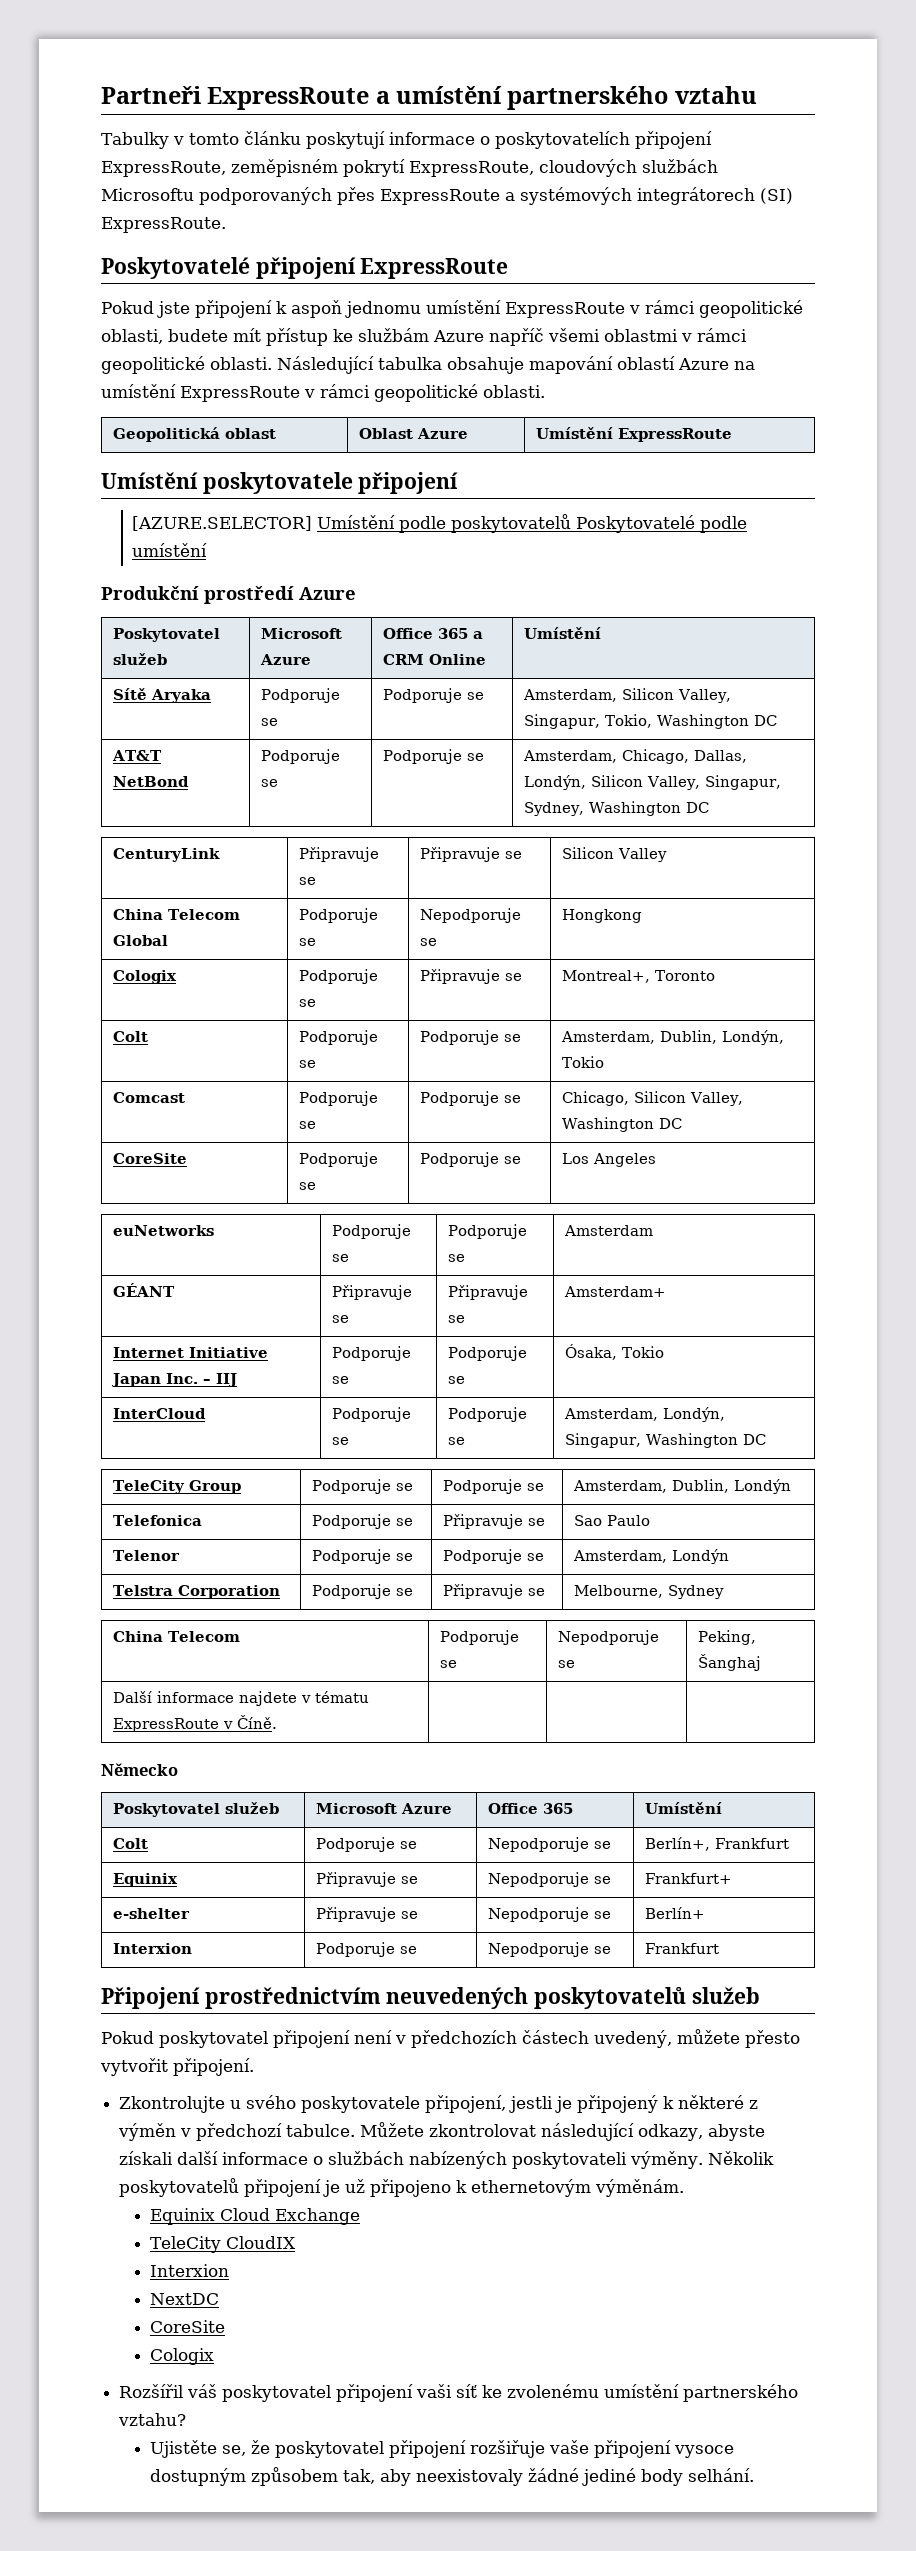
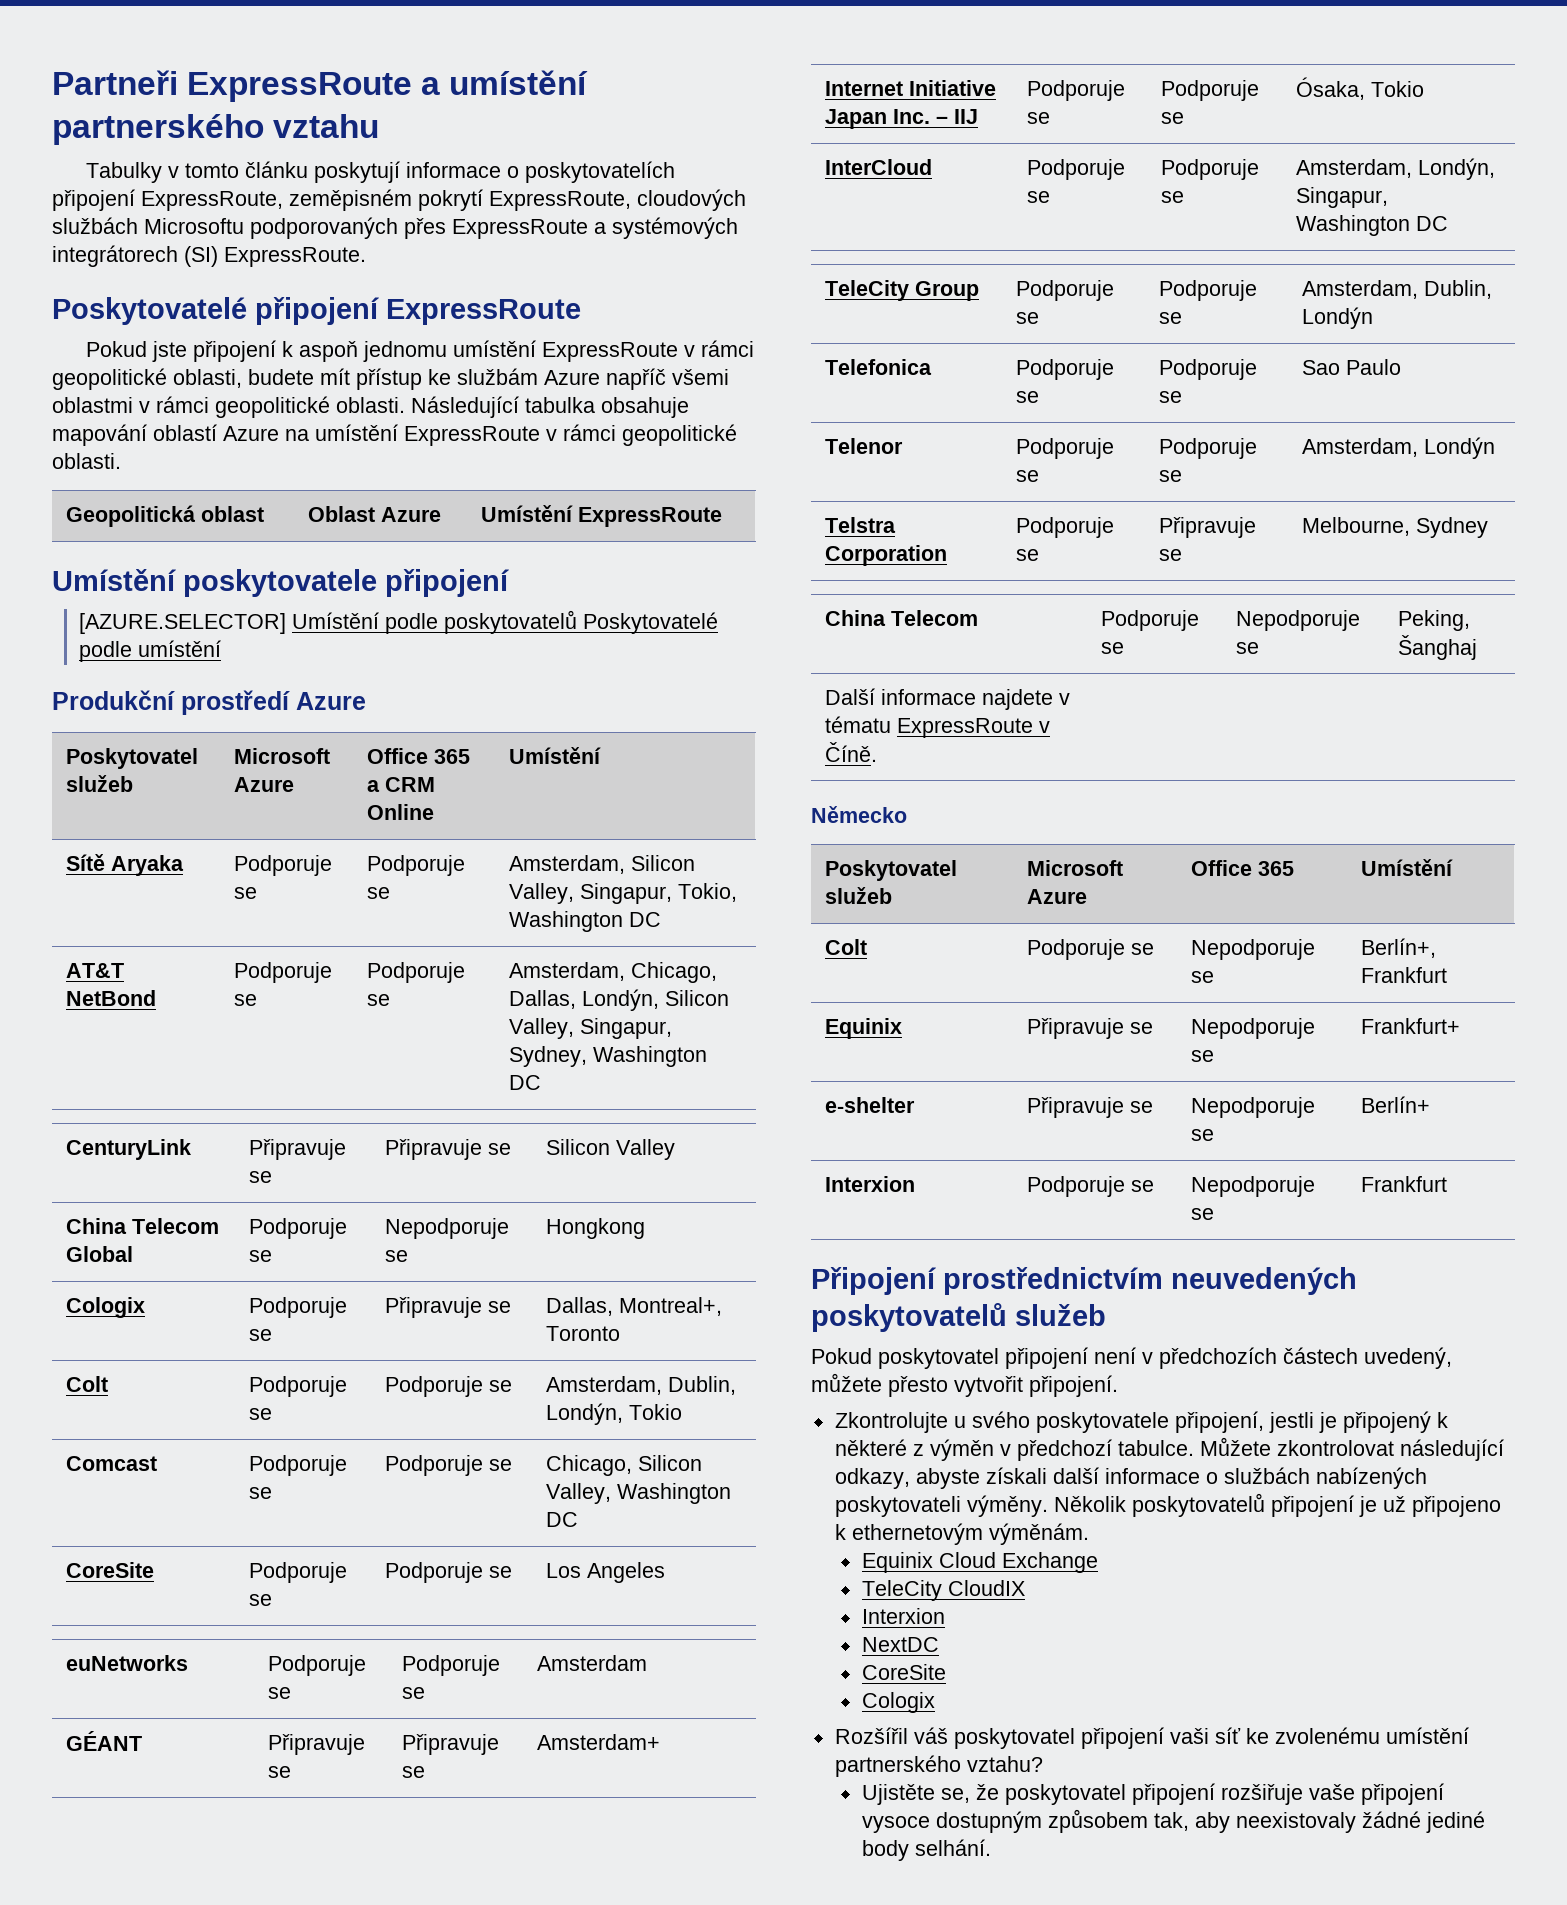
(523, 977) none -> [546,1297,614,1316] Dallas,
[443,1514,524,1529] Připravuje -> [1159,359,1258,380] Podporuje

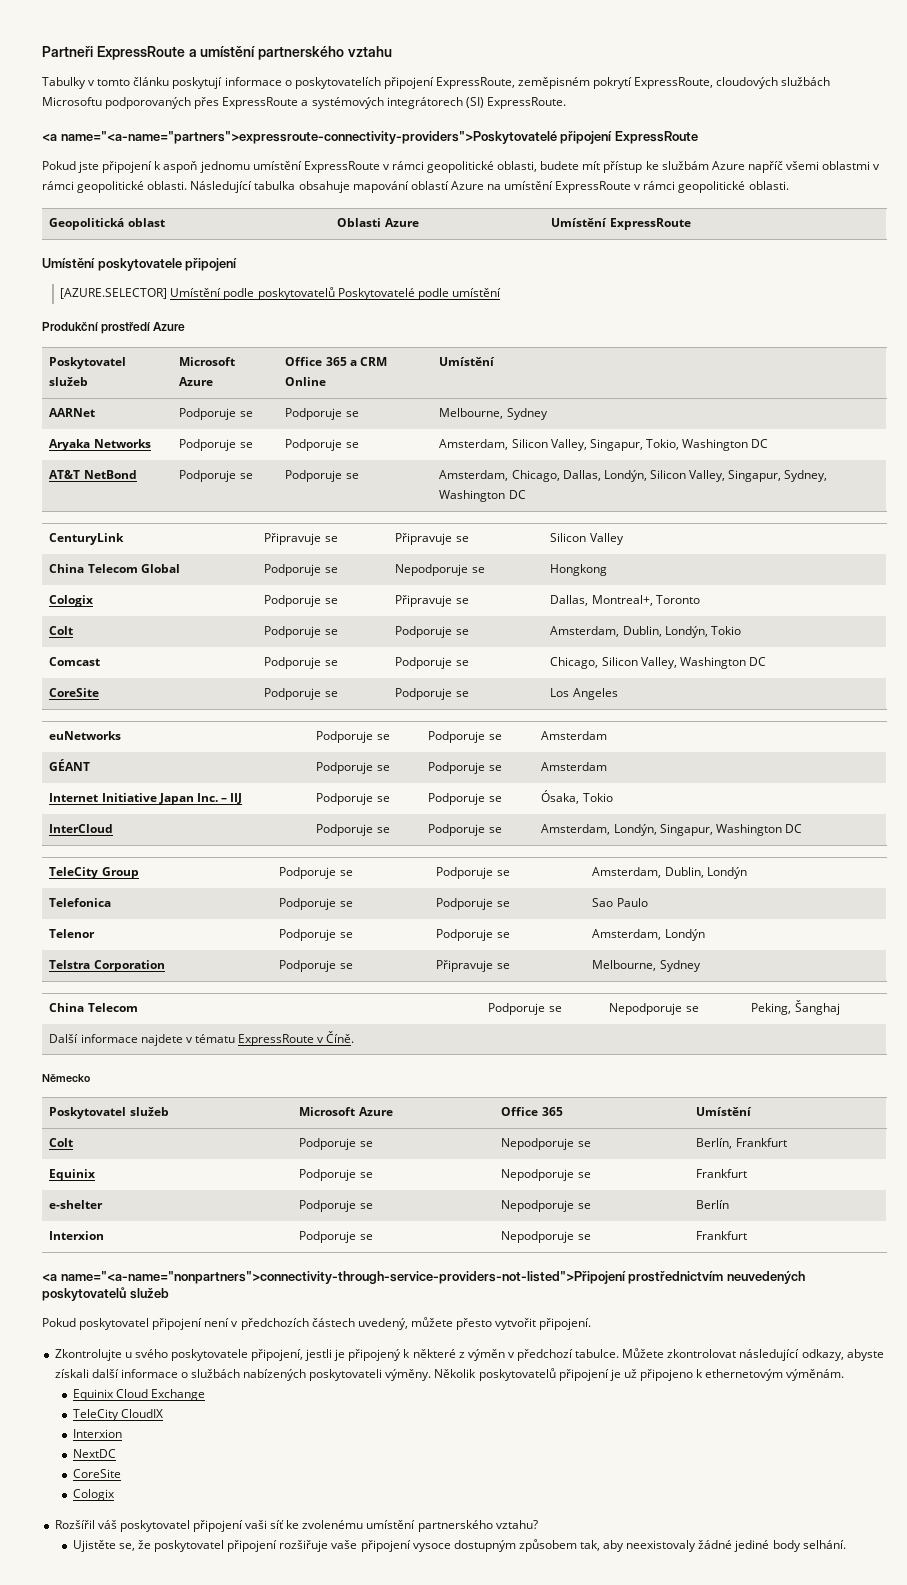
[52,297,247,325] Poskytovatelé -> [42,131,557,144] <a name="<a-name="partners">expressroute-connectivity-providers">Poskytovatelé
[308,506,376,522] Oblast -> [337,218,382,227] Oblasti
[66,854,106,871] Sítě -> [49,408,96,417] [179,408,253,420] [285,408,359,420] [439,408,548,420] AARNet | Podporuje se | Podporuje se | Melbourne, Sydney //
(185, 865) none -> [93,439,151,448] Networks
[268,1734,366,1755] [268,1766,292,1778] [402,1734,500,1755] [402,1766,426,1778] [537,1734,661,1750] Připravuje se | Připravuje se | Amsterdam+ -> [316,762,390,774] [428,762,502,774] [541,762,608,771] Podporuje se | Podporuje se | Amsterdam
[1361,938,1437,958] Berlín+, -> [696,1138,733,1149] Berlín,
[1027,1018,1154,1039] [1191,1018,1316,1039] [1191,1050,1215,1062] [1361,1018,1461,1034] Připravuje se | Nepodporuje se | Frankfurt+ -> [299,1169,373,1181] [501,1169,591,1181] [696,1169,748,1178] Podporuje se | Nepodporuje se | Frankfurt
[1027,1097,1154,1118] [1191,1097,1316,1118] [1191,1129,1215,1141] [1361,1096,1431,1113] Připravuje se | Nepodporuje se | Berlín+ -> [299,1200,373,1212] [501,1200,591,1212] [696,1200,730,1209] Podporuje se | Nepodporuje se | Berlín
[811,1267,936,1295] Připojení -> [42,1271,626,1284] <a name="<a-name="nonpartners">connectivity-through-service-providers-not-listed">Připojení

